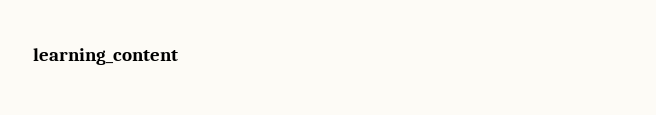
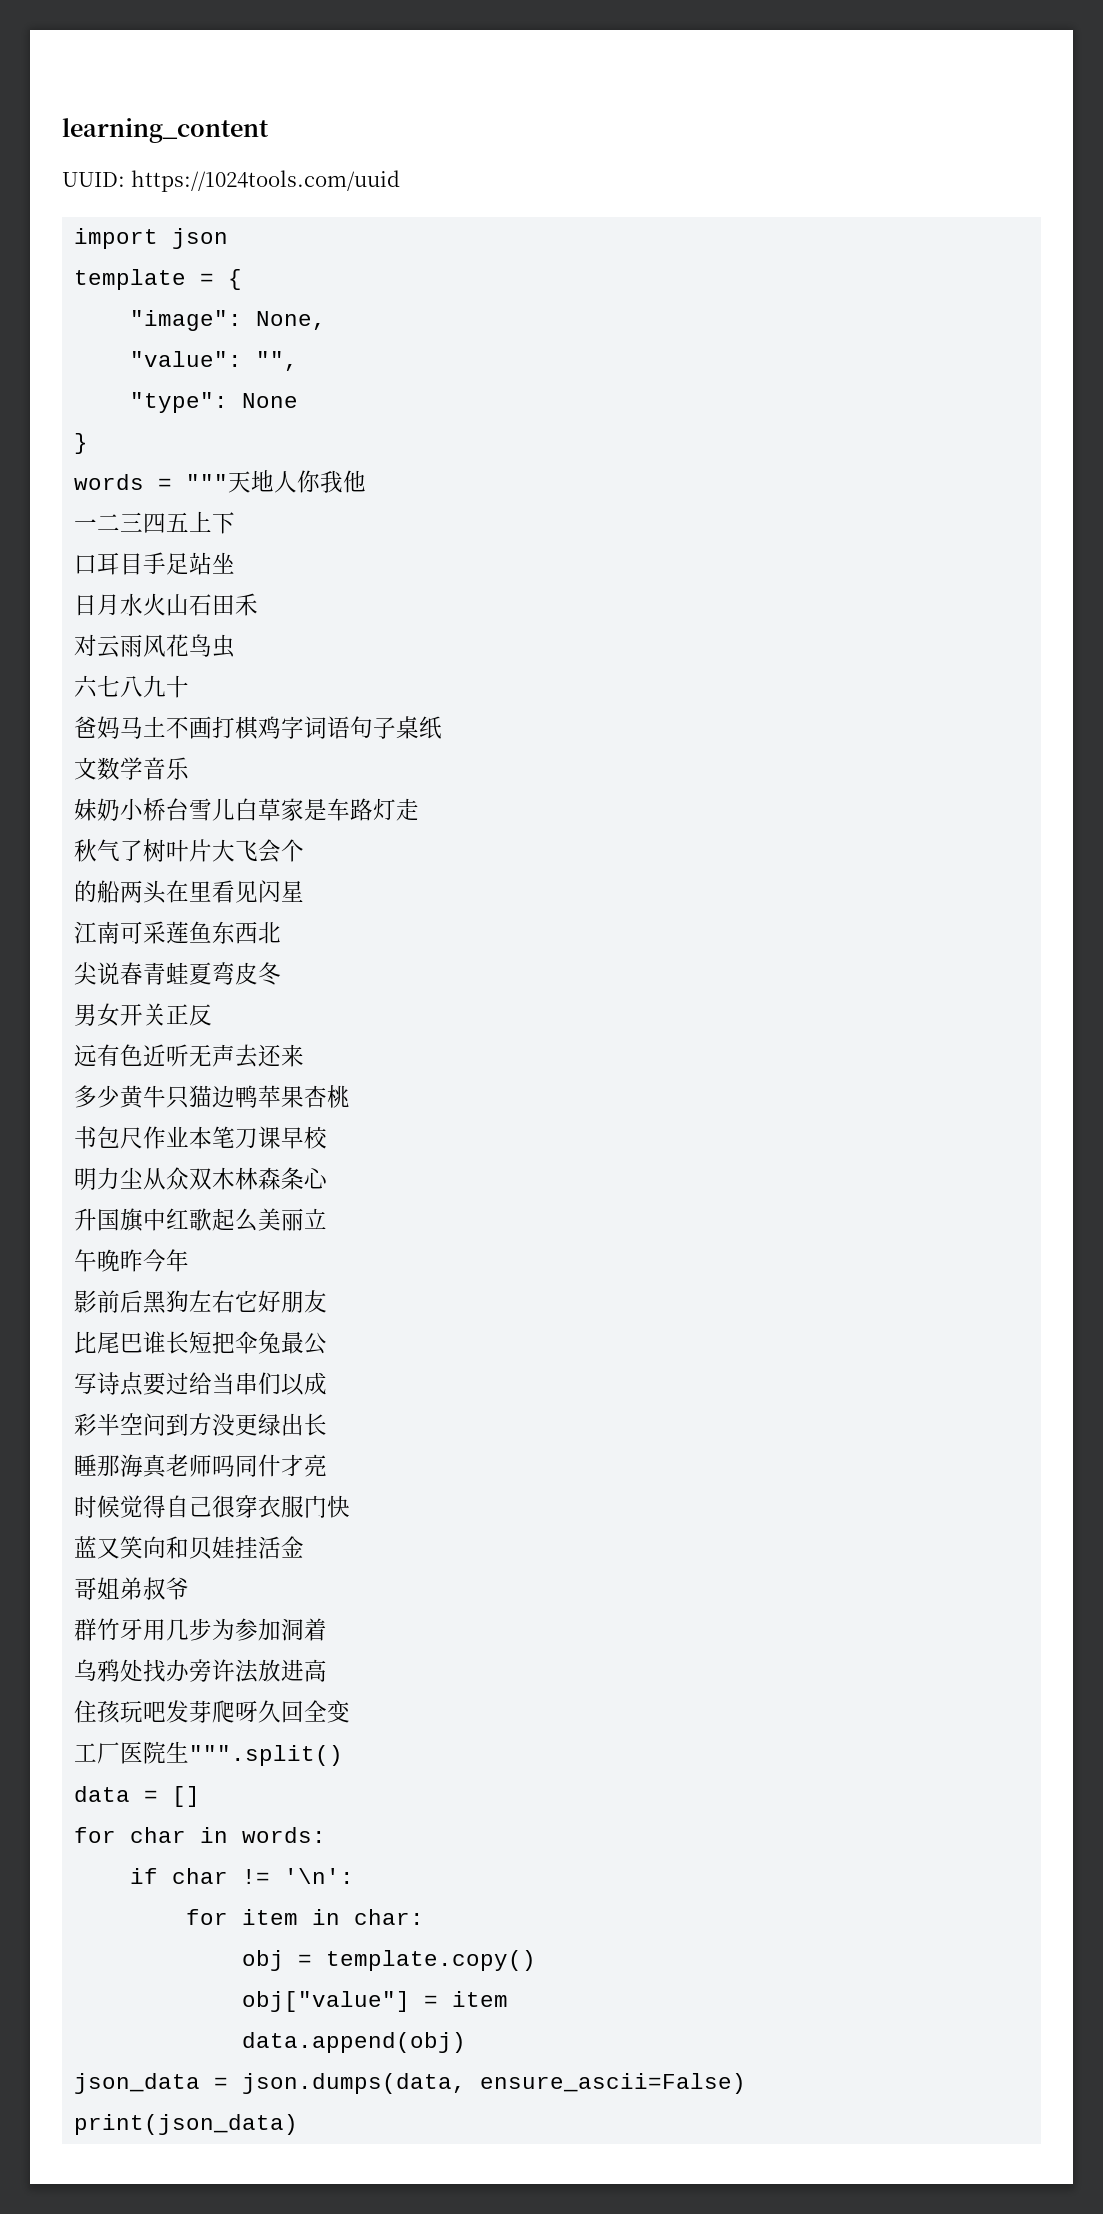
(178, 56) none -> [62,170,400,192] [74,228,229,249] [74,269,243,290] [130,310,327,331] [130,351,299,371] [130,392,299,413] [74,433,89,454] [74,470,367,493] [74,511,236,534] [74,552,236,575] [74,593,259,616] [74,634,236,658] [74,675,190,698] [74,716,443,740] [74,757,190,780] [74,798,420,821] [74,839,305,863] [74,880,305,904] [74,921,282,944] [74,962,282,985] [74,1003,213,1027] [74,1044,305,1068] [74,1085,351,1109] [74,1126,328,1149] [74,1167,329,1190] [74,1208,328,1232] [74,1249,190,1272] [74,1290,328,1314] [74,1331,328,1355] [74,1372,328,1396] [74,1413,328,1436] [74,1454,328,1478] [74,1495,351,1518] [74,1536,305,1560] [74,1577,190,1600] [74,1618,328,1641] [74,1659,328,1683] [74,1700,351,1724] [74,1741,344,1766] [74,1786,201,1807] [74,1827,327,1843] [130,1868,355,1884] [186,1909,425,1925] [242,1950,537,1971] [242,1991,509,2012] [242,2032,467,2053] [74,2073,747,2094] [74,2114,299,2135] // UUID: https://1024tools.com/uuid // import json // template = { // "image": None, // "value": "", // "type": None // } // words = """天地人你我他 // 一二三四五上下 // 口耳目手足站坐 // 日月水火山石田禾 // 对云雨风花鸟虫 // 六七八九十 // 爸妈马土不画打棋鸡字词语句子桌纸 // 文数学音乐 // 妹奶小桥台雪儿白草家是车路灯走 // 秋气了树叶片大飞会个 // 的船两头在里看见闪星 // 江南可采莲鱼东西北 // 尖说春青蛙夏弯皮冬 // 男女开关正反 // 远有色近听无声去还来 // 多少黄牛只猫边鸭苹果杏桃 // 书包尺作业本笔刀课早校 // 明力尘从众双木林森条心 // 升国旗中红歌起么美丽立 // 午晚昨今年 // 影前后黑狗左右它好朋友 // 比尾巴谁长短把伞兔最公 // 写诗点要过给当串们以成 // 彩半空问到方没更绿出长 // 睡那海真老师吗同什才亮 // 时候觉得自己很穿衣服门快 // 蓝又笑向和贝娃挂活金 // 哥姐弟叔爷 // 群竹牙用几步为参加洞着 // 乌鸦处找办旁许法放进高 // 住孩玩吧发芽爬呀久回全变 // 工厂医院生""".split() // data = [] // for char in words: // if char != '\n': // for item in char: // obj = template.copy() // obj["value"] = item // data.append(obj) // json_data = json.dumps(data, ensure_ascii=False) // print(json_data)

